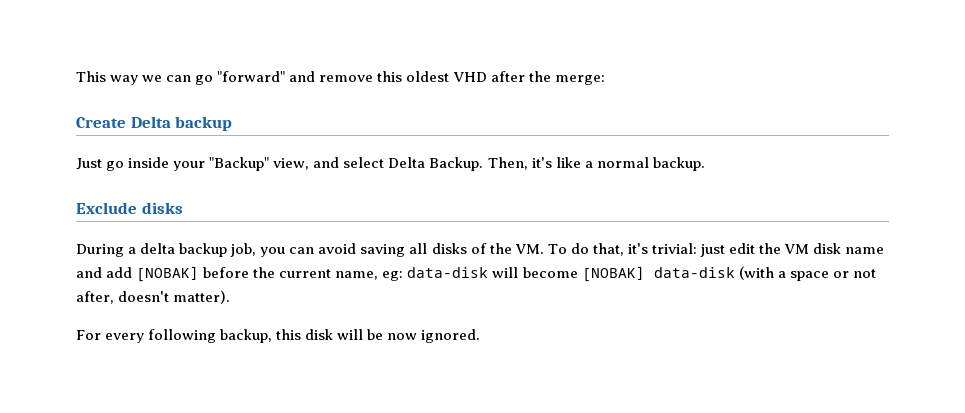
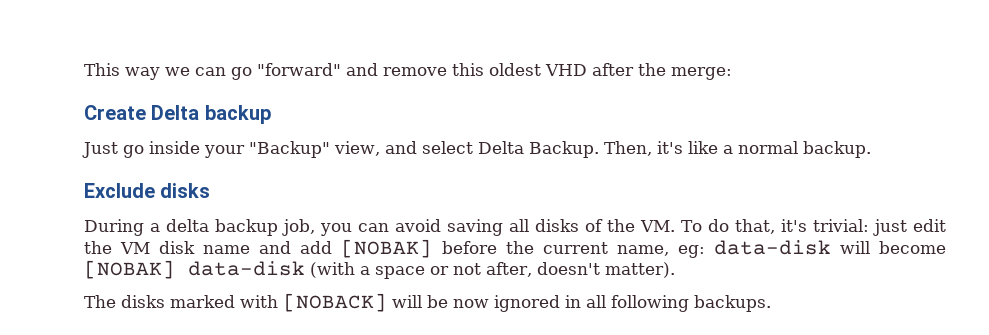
[76,329,481,343] For every following backup, this disk will be now ignored. -> [84,293,771,312] The disks marked with [NOBACK] will be now ignored in all following backups.

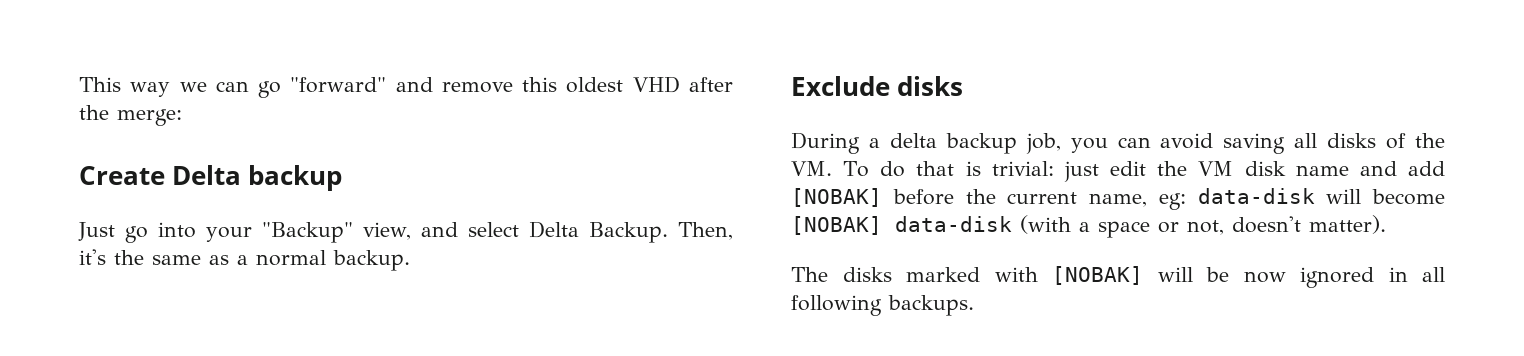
[149,141,200,154] inside -> [157,222,196,238] into
[687,141,718,154] like -> [114,250,229,265] the same as
[734,219,807,234] that, it's -> [916,161,981,176] that is
[453,262,532,277] not after, -> [1187,220,1224,235] not,
[283,293,387,312] [NOBACK] -> [1052,266,1143,285] [NOBAK]

